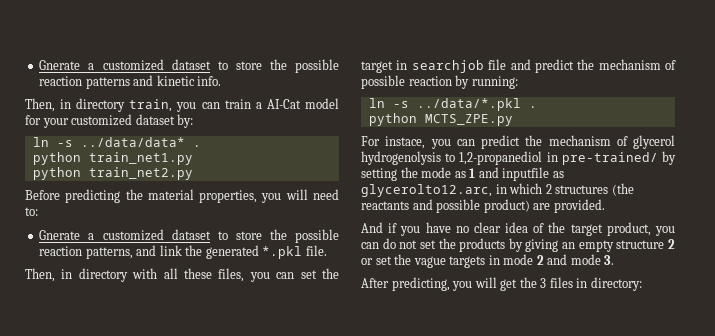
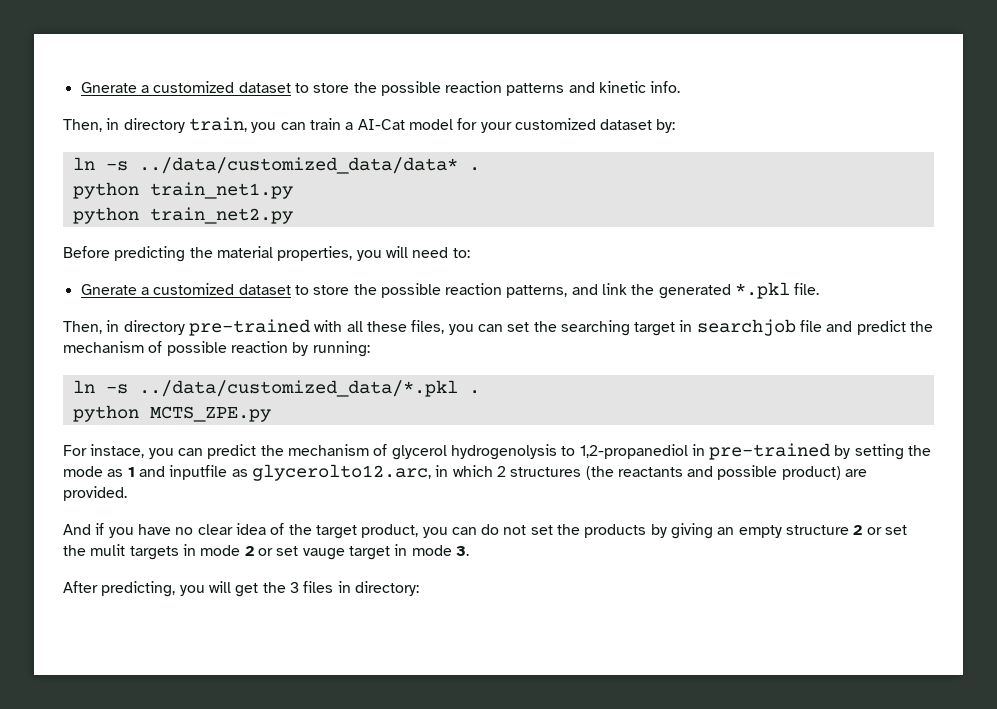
[80,137,185,147] ../data/data* -> [138,157,458,174] ../data/customized_data/data*
(128, 275) none -> [188,319,310,336] pre-trained
(339, 273) none -> [560,320,630,336] searching
[416,98,521,111] ../data/*.pkl -> [138,380,458,397] ../data/customized_data/*.pkl
[561,152,658,165] pre-trained/ -> [709,443,831,460] pre-trained
[413,256,446,268] vague -> [90,544,126,556] mulit
[547,254,568,265] and -> [257,544,408,560] or set vauge target in

